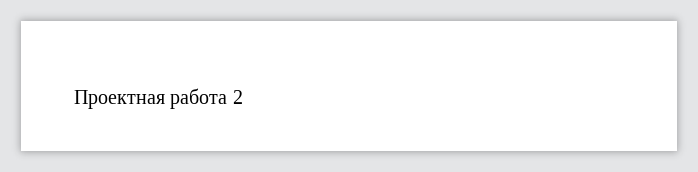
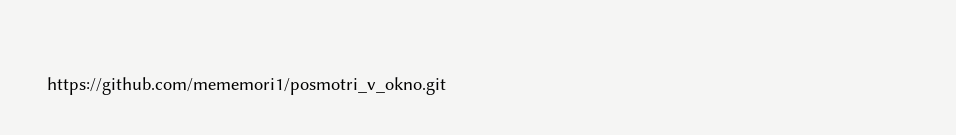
[74,88,243,109] Проектная работа 2 -> [47,77,446,95] https://github.com/mememori1/posmotri_v_okno.git

